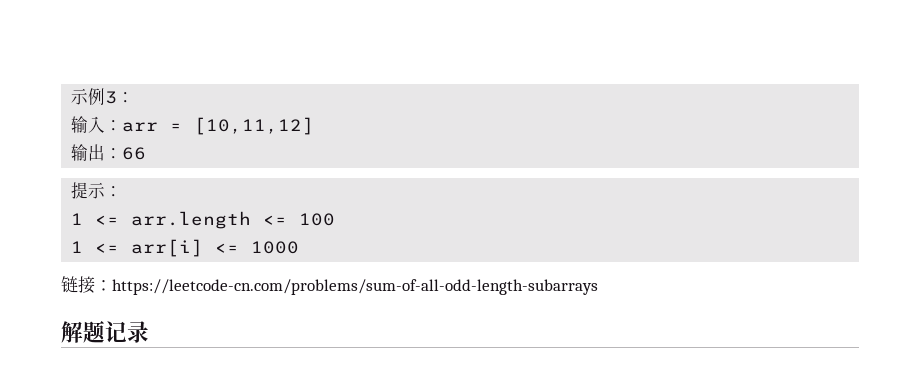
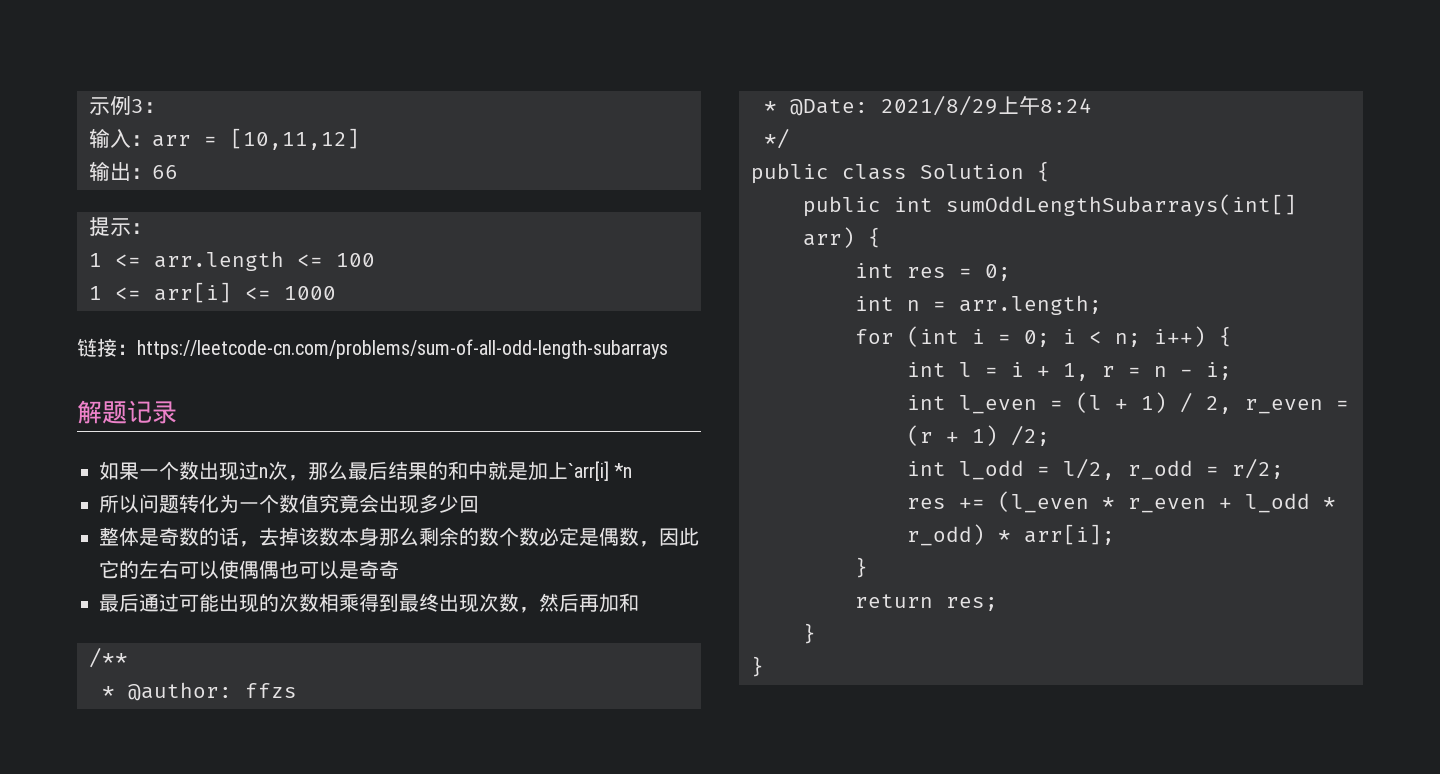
(149, 332) none -> [99,461,633,481] [99,494,479,514] [99,527,699,547] [99,560,399,579] [99,593,639,613] [89,647,128,668] [102,682,297,701] [764,95,1092,116] [764,128,790,149] [751,161,1050,184] [803,194,1297,217] [803,227,881,248] [855,263,1011,281] [855,295,1102,315] [855,326,1232,347] [907,362,1232,381] [907,392,1349,414] [907,425,1050,446] [907,458,1284,480] [907,491,1336,513] [907,524,1115,546] [855,557,868,578] [855,594,998,611] [803,623,816,644] [751,656,764,677] // 如果一个数出现过n次，那么最后结果的和中就是加上`arr[i] *n // 所以问题转化为一个数值究竟会出现多少回 // 整体是奇数的话，去掉该数本身那么剩余的数个数必定是偶数，因此它的左右可以使偶偶也可以是奇奇 // 最后通过可能出现的次数相乘得到最终出现次数，然后再加和 // /** // * @author: ffzs // * @Date: 2021/8/29上午8:24 // */ // public class Solution { // public int sumOddLengthSubarrays(int[] arr) { // int res = 0; // int n = arr.length; // for (int i = 0; i < n; i++) { // int l = i + 1, r = n - i; // int l_even = (l + 1) / 2, r_even = (r + 1) /2; // int l_odd = l/2, r_odd = r/2; // res += (l_even * r_even + l_odd * r_odd) * arr[i]; // } // return res; // } // }

